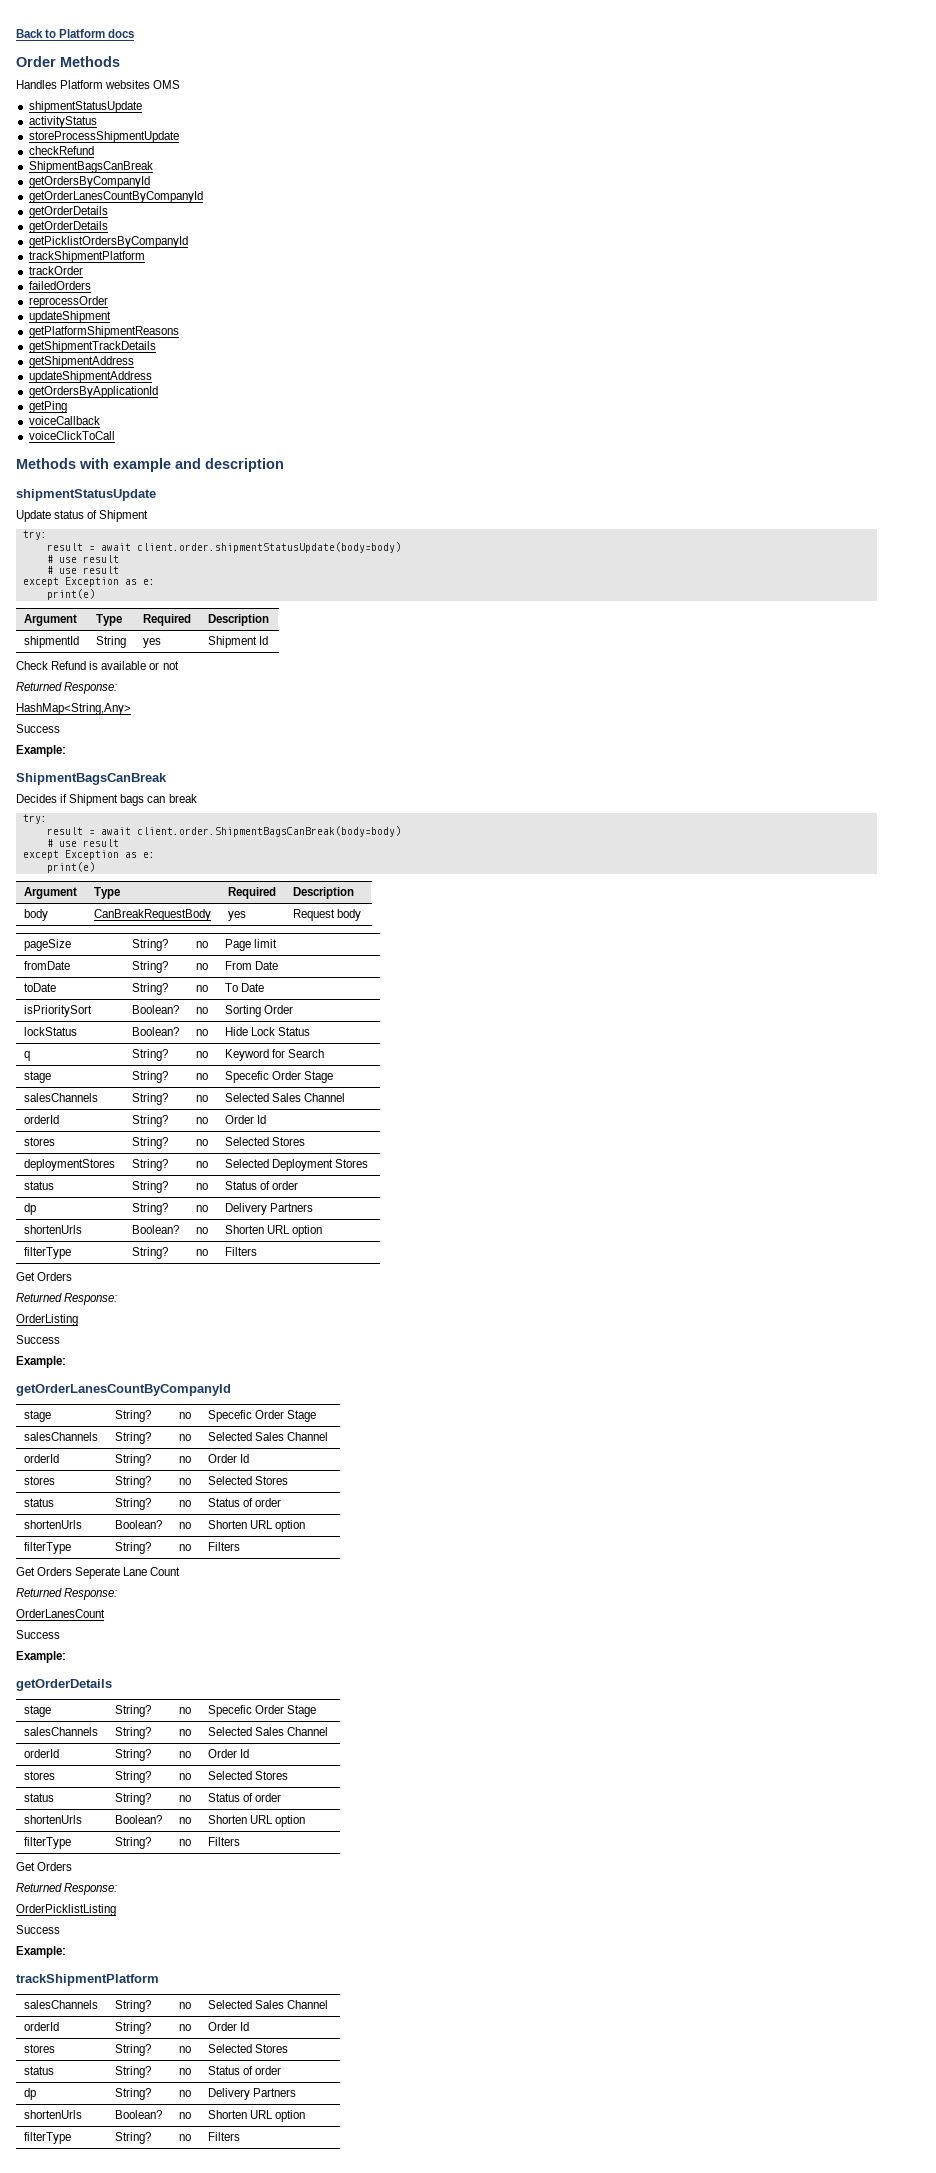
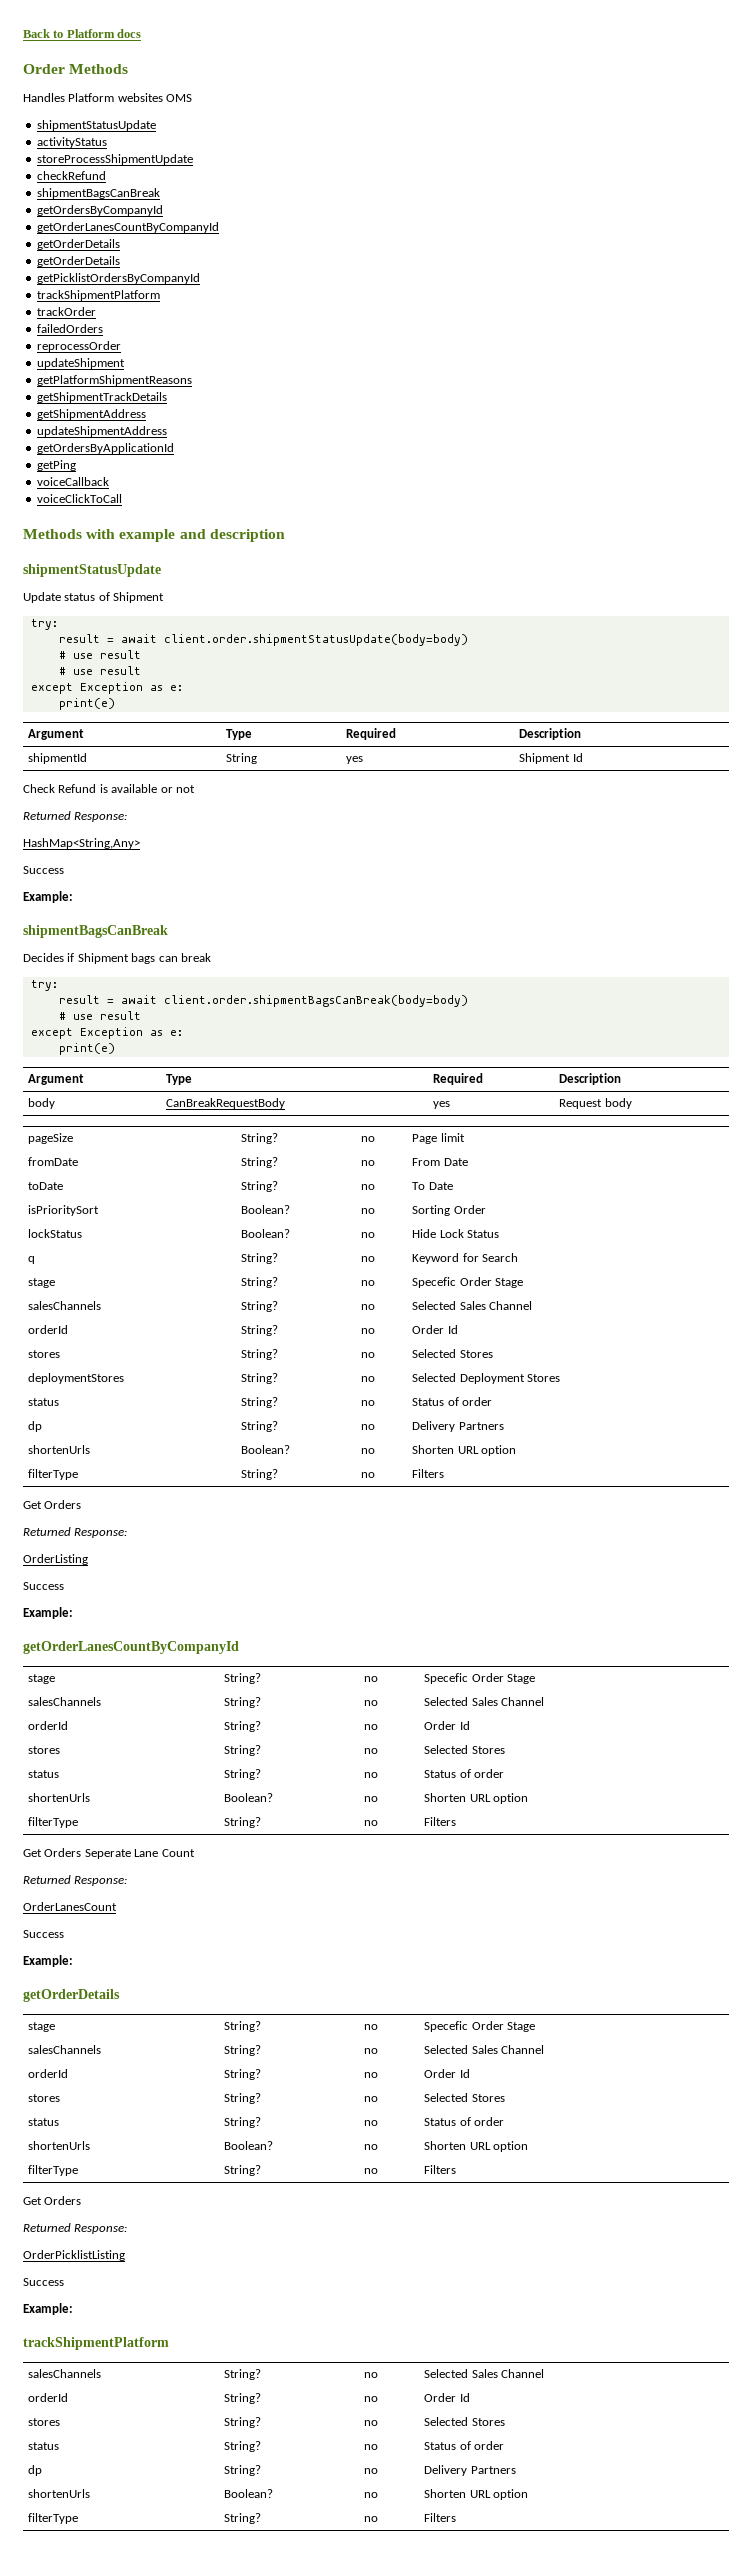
[28,161,153,173] ShipmentBagsCanBreak -> [36,188,160,199] shipmentBagsCanBreak
[16,773,167,785] ShipmentBagsCanBreak -> [23,925,168,938] shipmentBagsCanBreak
[136,826,401,837] client.order.ShipmentBagsCanBreak(body=body) -> [163,995,468,1007] client.order.shipmentBagsCanBreak(body=body)

